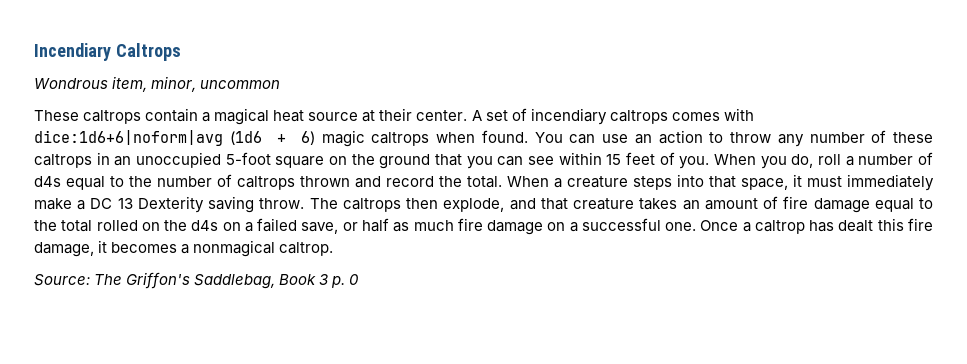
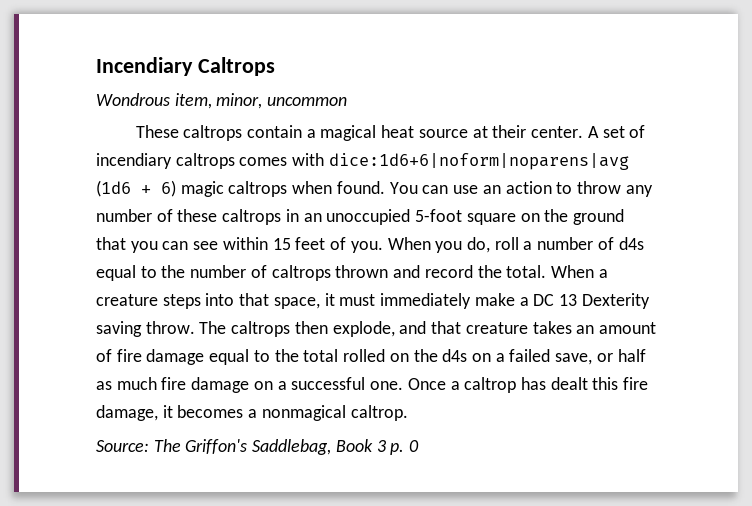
[34,130,223,146] dice:1d6+6|noform|avg -> [328,153,629,170] dice:1d6+6|noform|noparens|avg

